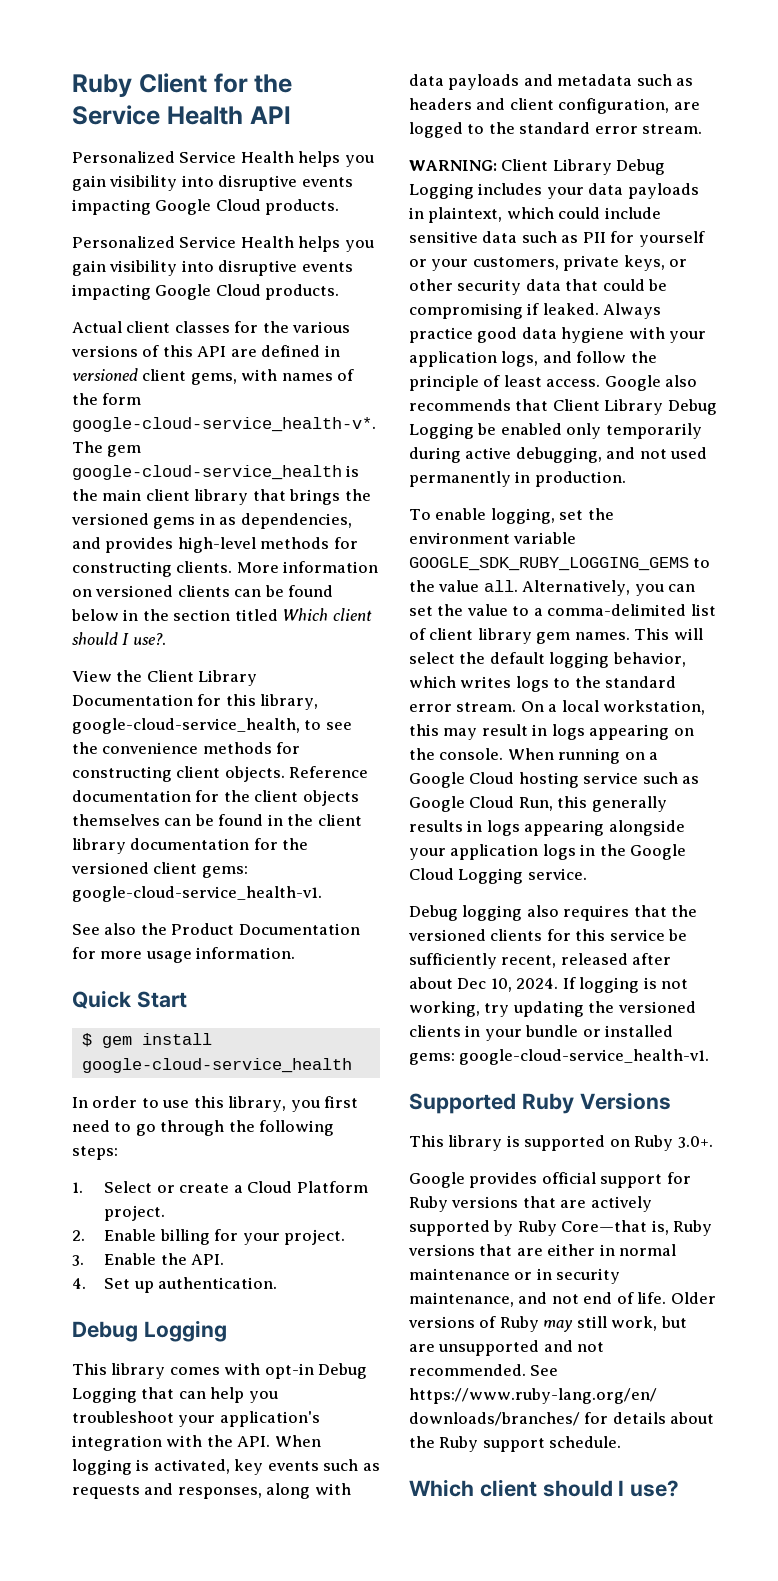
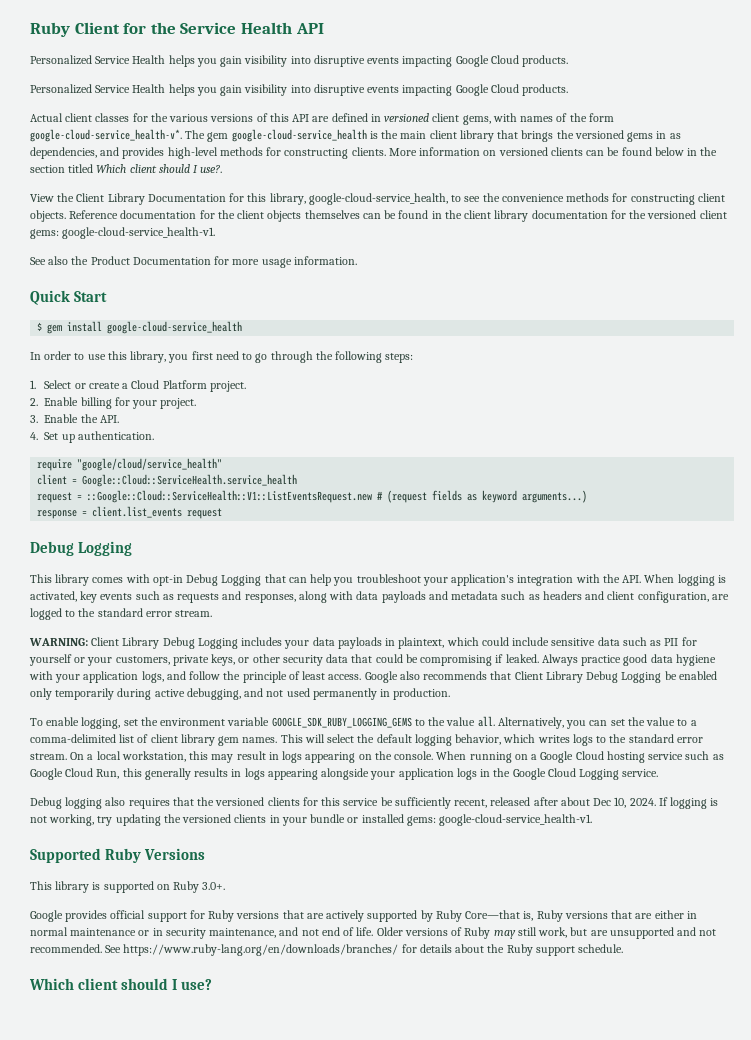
(278, 1283) none -> [37,458,223,471] [37,474,298,487] [37,490,588,503] [37,506,223,519] // require "google/cloud/service_health" // client = Google::Cloud::ServiceHealth.service_health // request = ::Google::Cloud::ServiceHealth::V1::ListEventsRequest.new # (request fields as keyword arguments...) // response = client.list_events request

